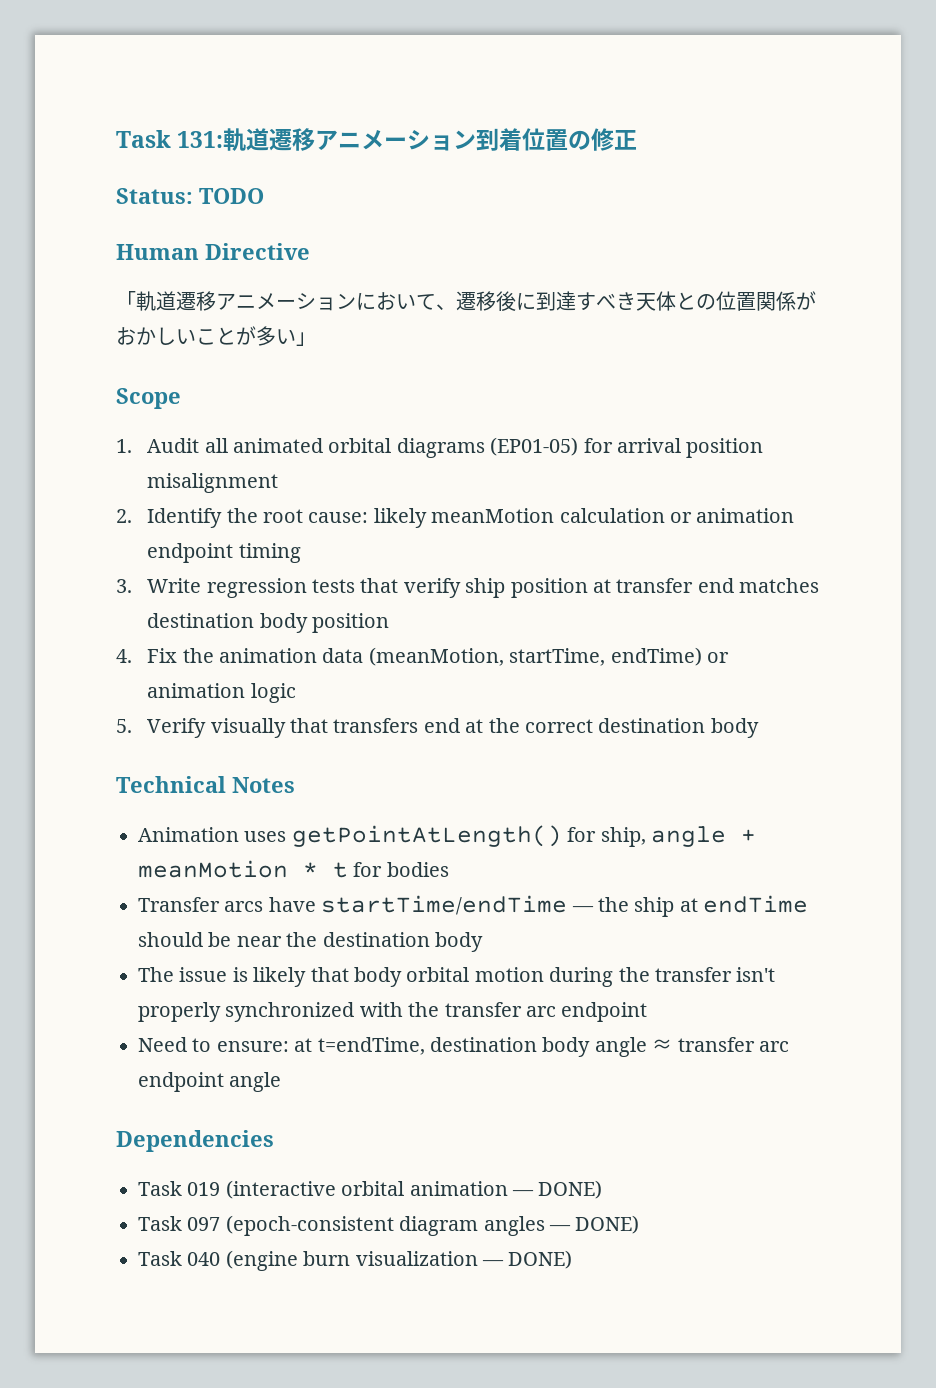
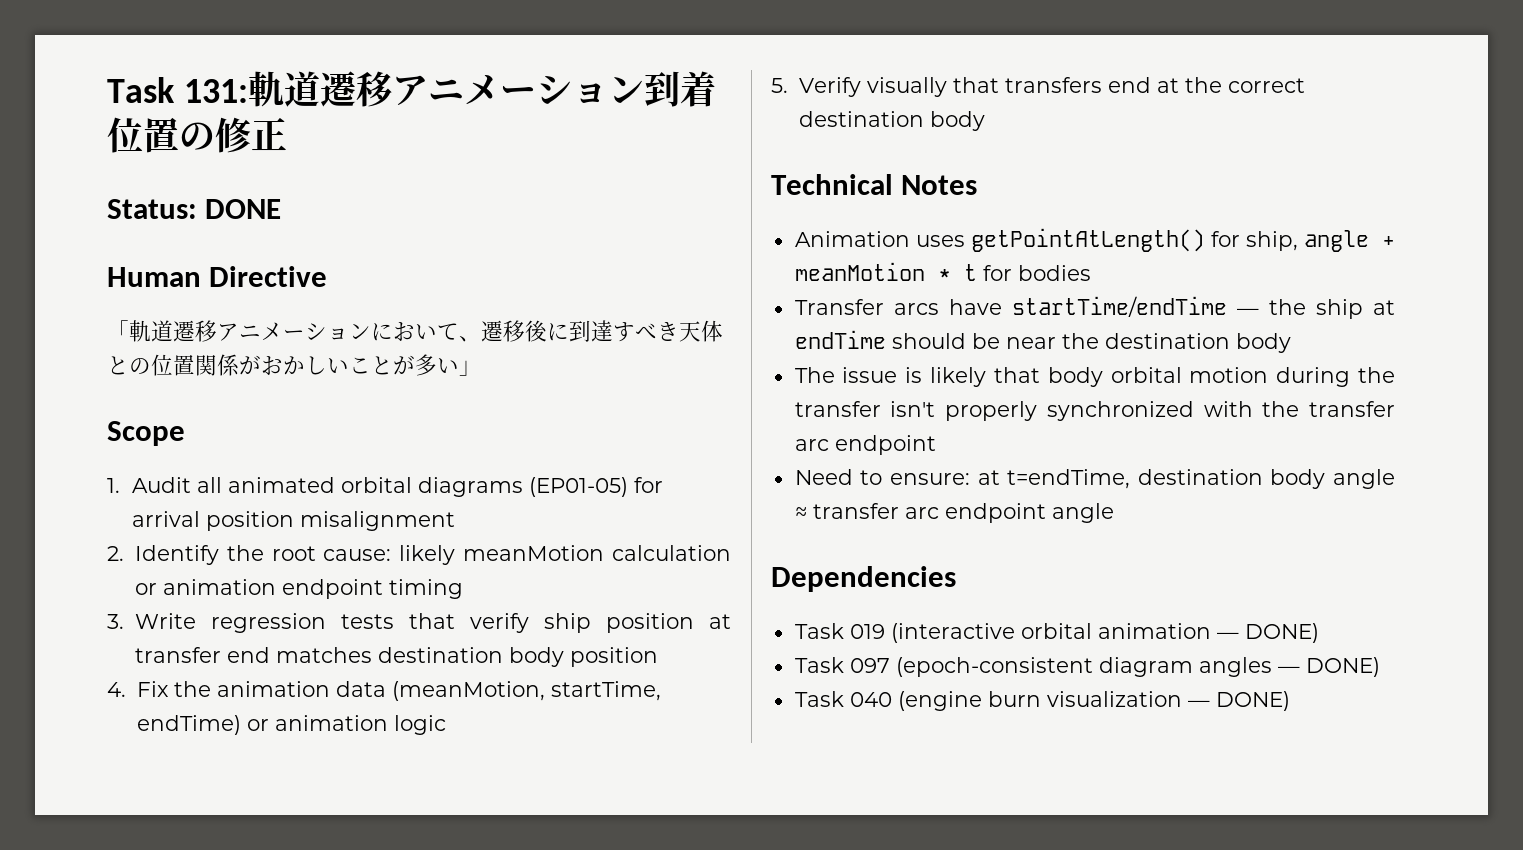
[199,188,264,204] TODO -> [205,199,282,219] DONE

